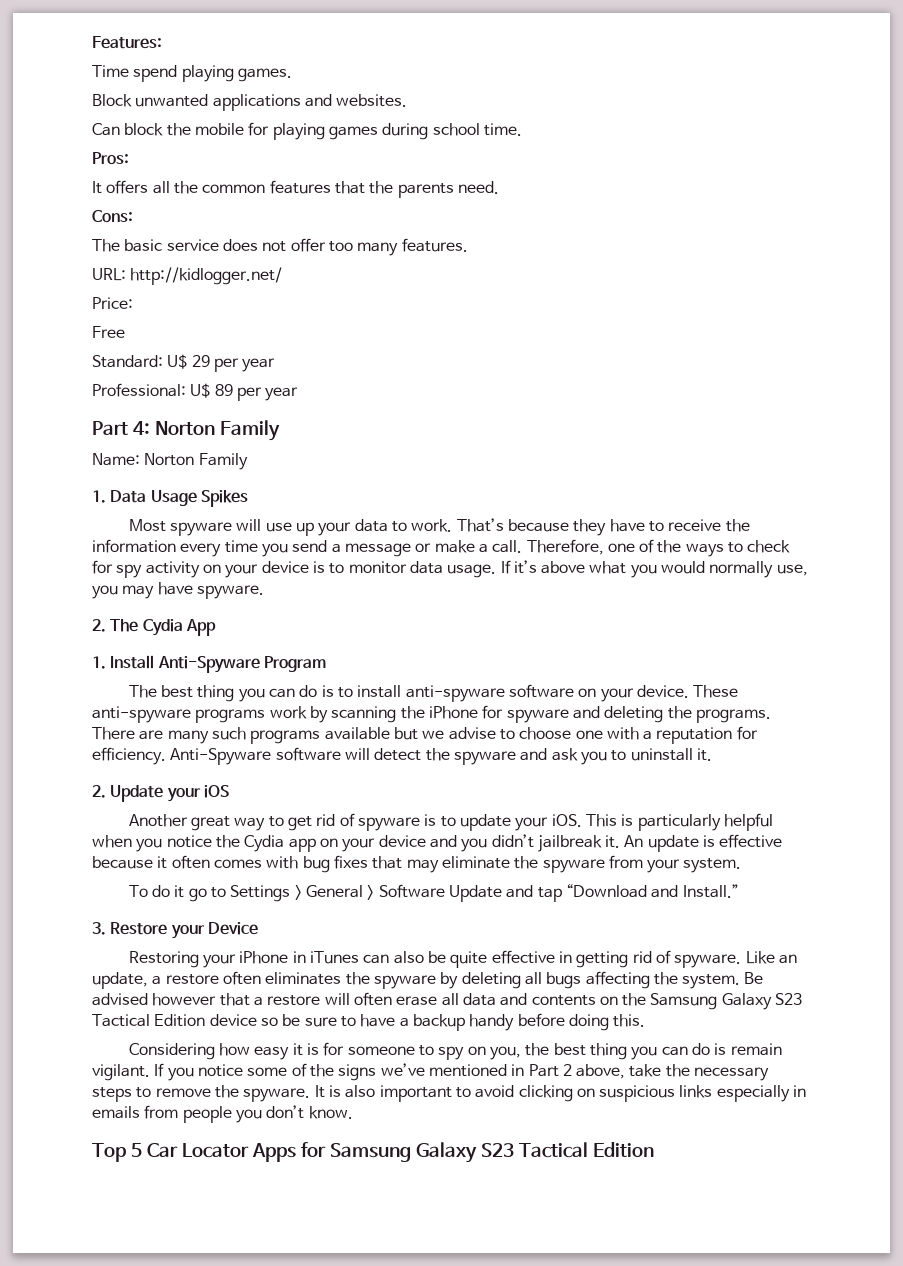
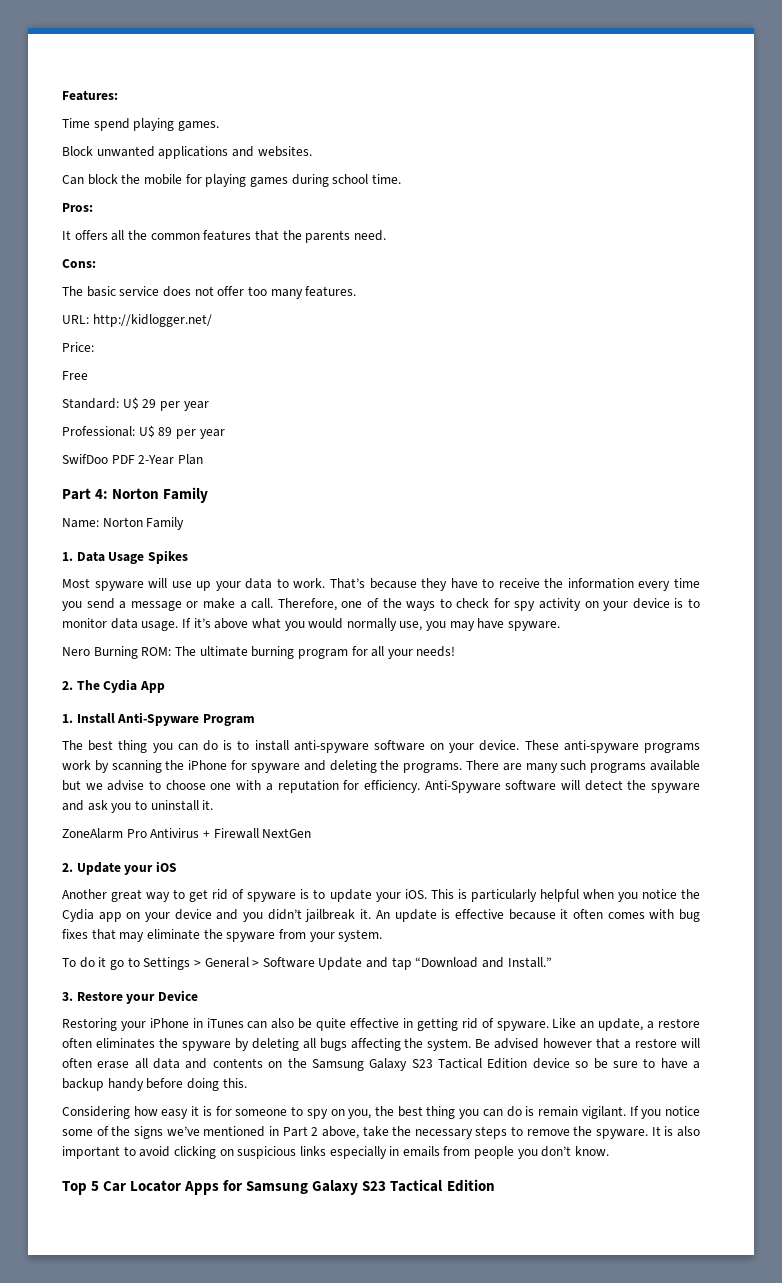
(299, 394) none -> [62,454,203,465] // SwifDoo PDF 2-Year Plan
(264, 592) none -> [62,646,456,659] // Nero Burning ROM: The ultimate burning program for all your needs!
(712, 754) none -> [62,828,312,839] // ZoneAlarm Pro Antivirus + Firewall NextGen

